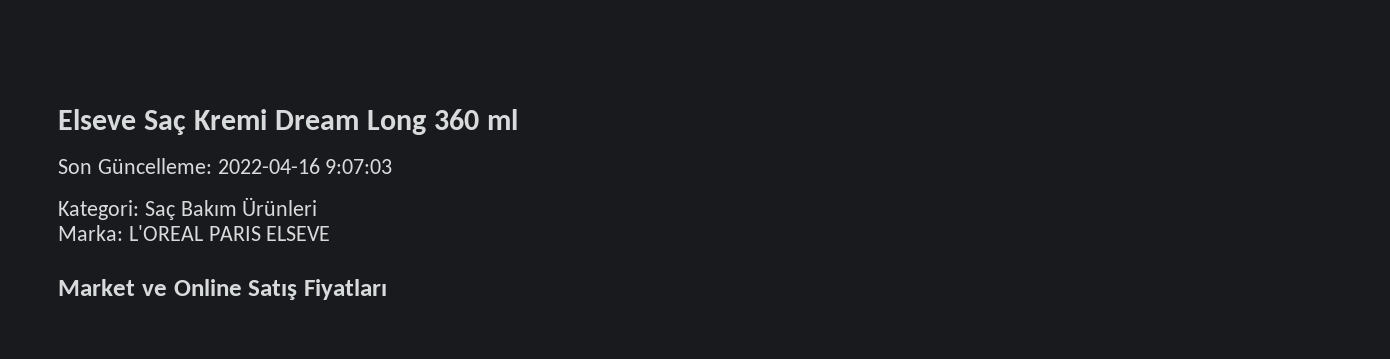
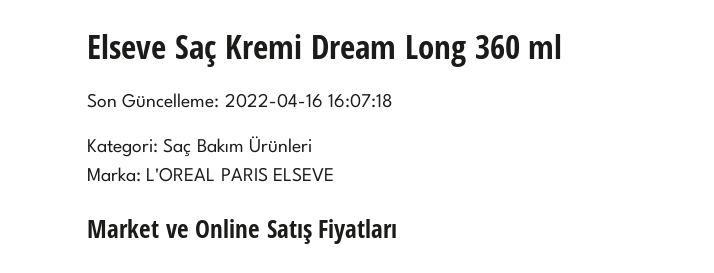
[325,159,393,174] 9:07:03 -> [327,93,393,108] 16:07:18

